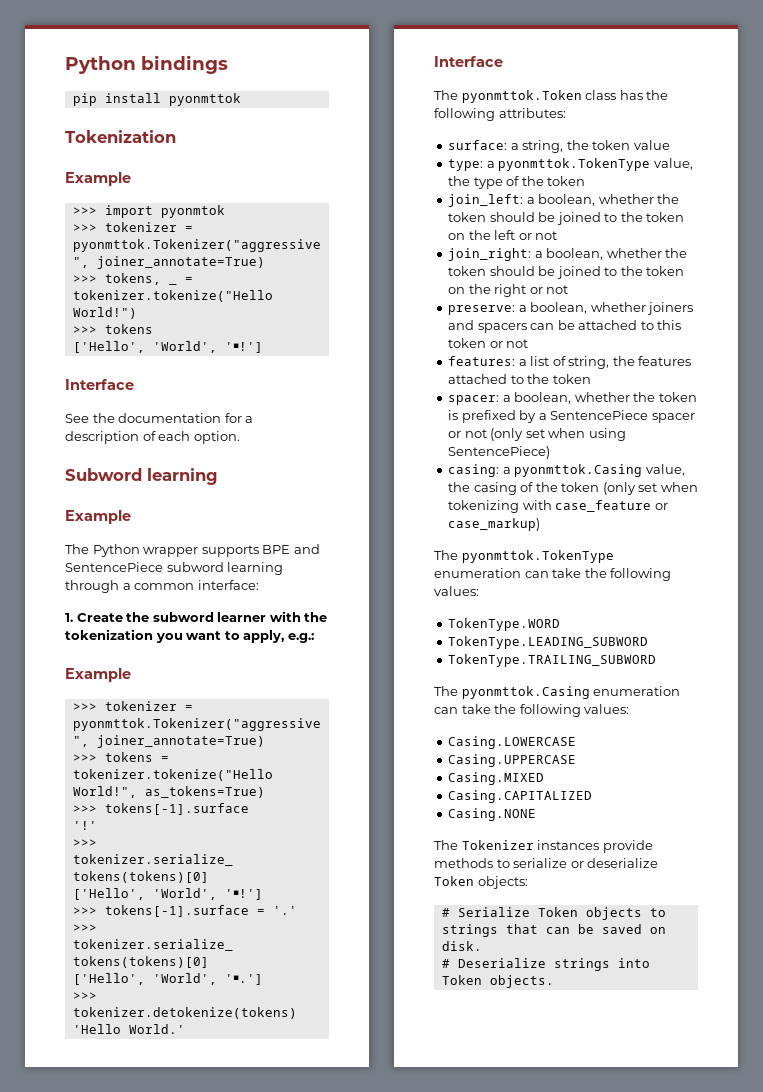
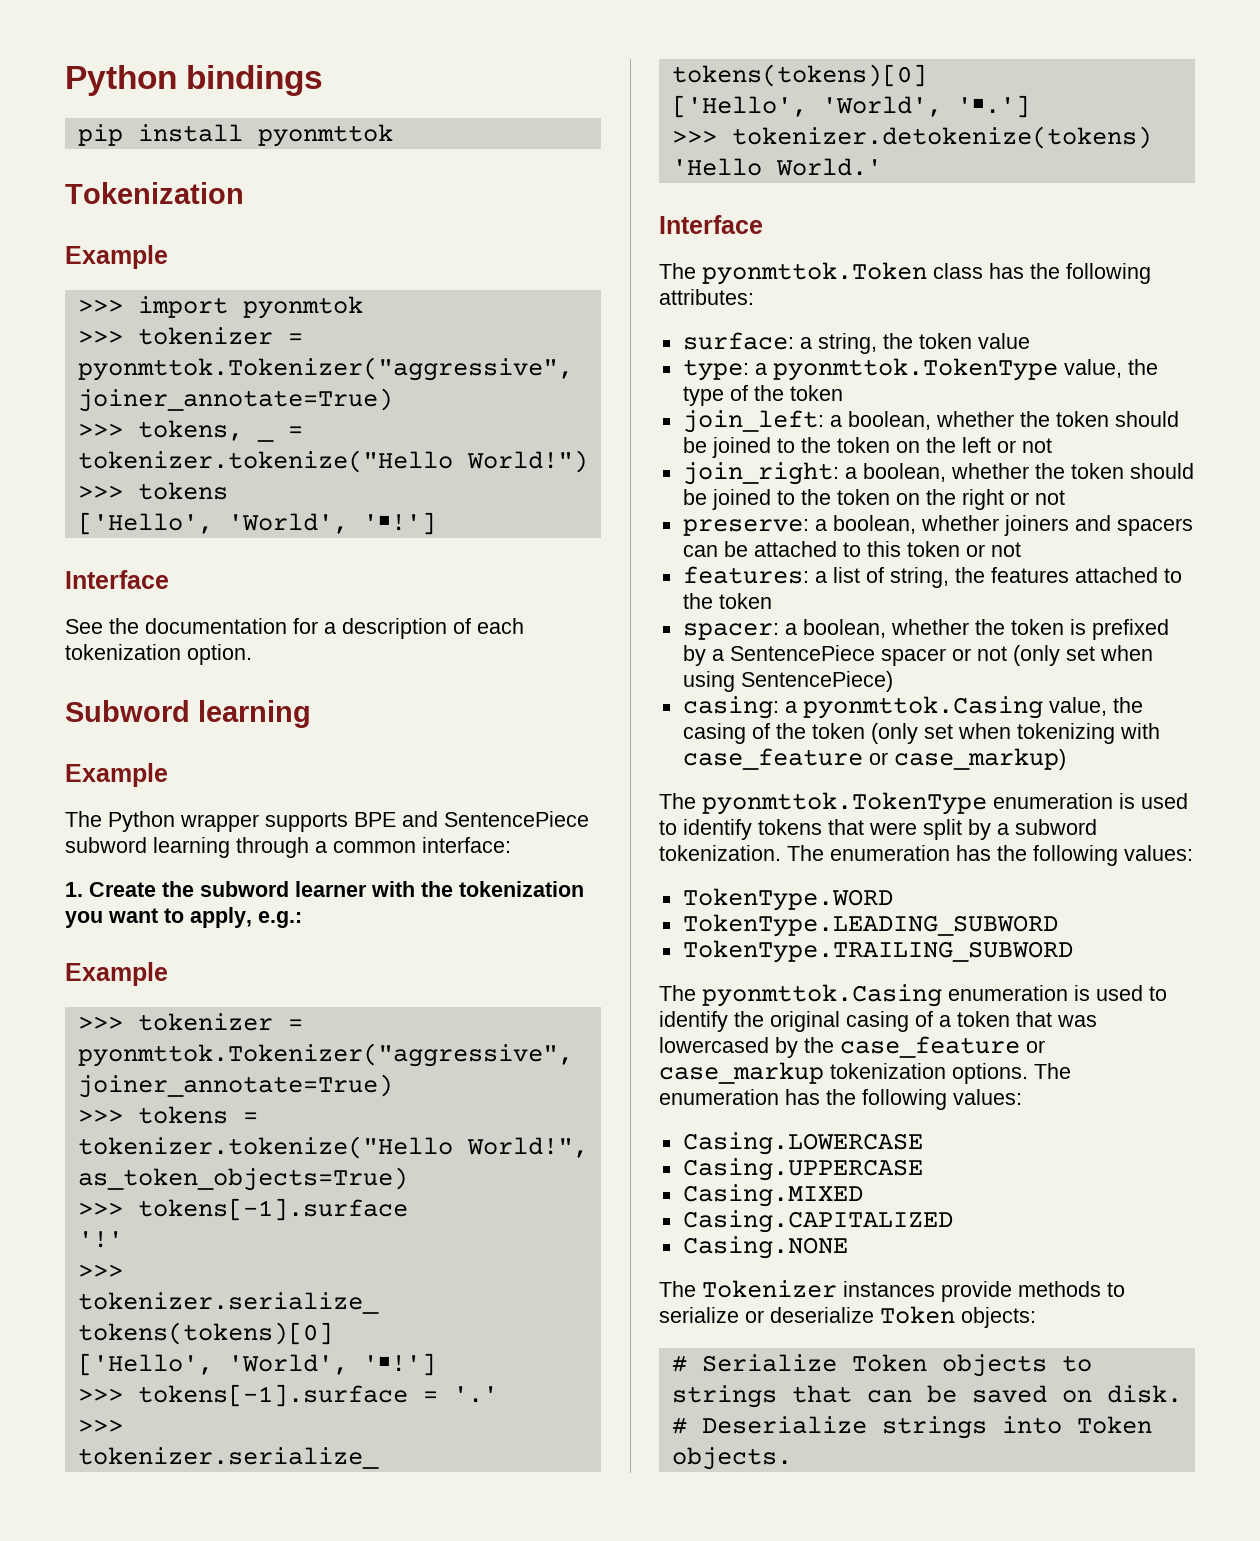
(191, 436) none -> [65,644,181,660] tokenization
[144,786,265,798] as_tokens=True) -> [77,1167,408,1191] as_token_objects=True)
[524,568,582,578] can take -> [1119,793,1188,809] [659,819,1097,840] [659,845,991,861] is used to identify tokens that were split by a subword tokenization. The enumeration has
[434,704,491,714] can take -> [1074,985,1167,1001] [659,1011,1097,1032] [659,1036,1045,1058] [659,1062,1071,1084] [659,1089,820,1105] is used to identify the original casing of a token that was lowercased by the case_feature or case_markup tokenization options. The enumeration has

